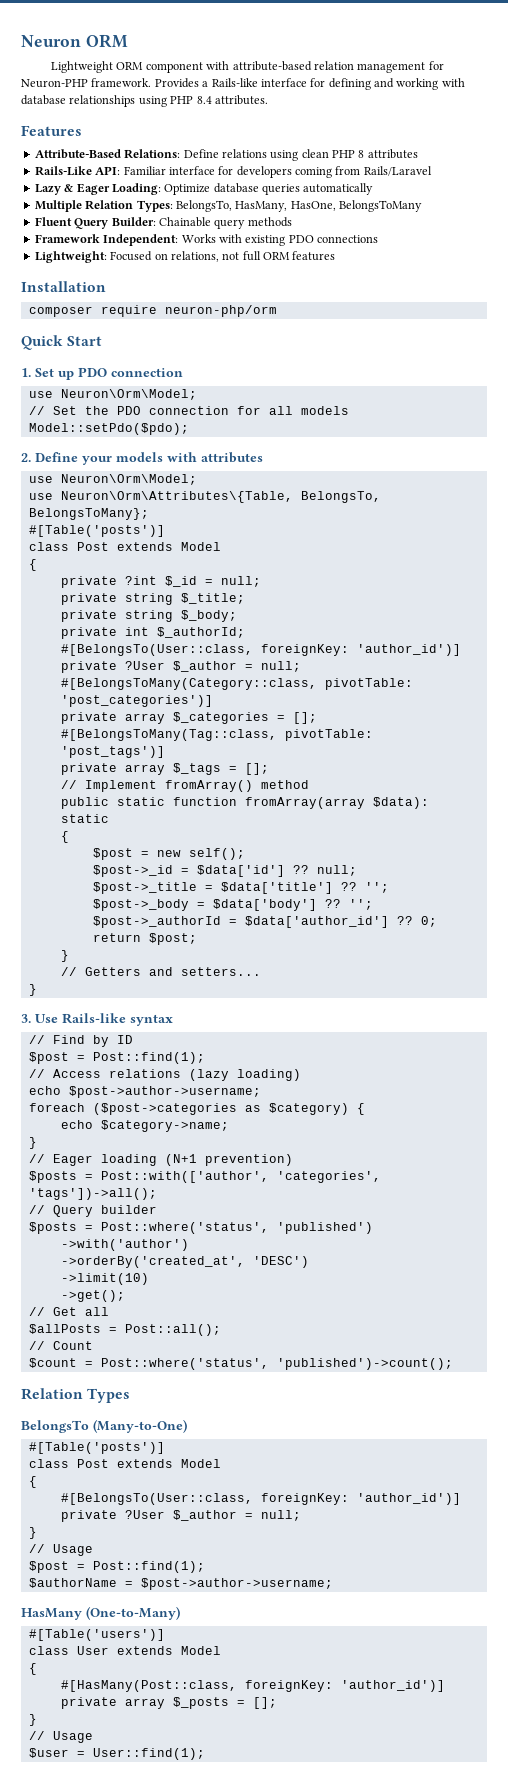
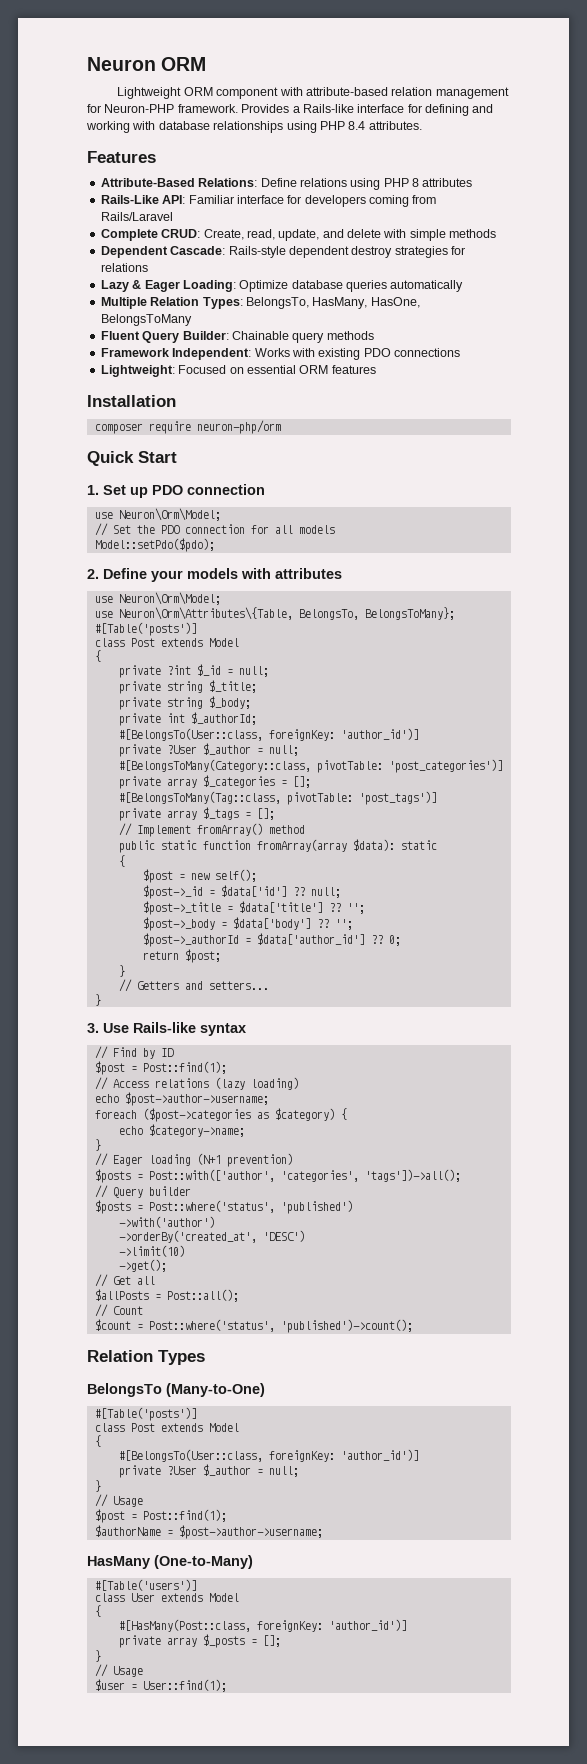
[301,149,329,158] clean -> (381, 184) none
(432, 171) none -> [100,229,497,241] [100,246,465,258] [100,263,148,272] // Complete CRUD: Create, read, update, and delete with simple methods // Dependent Cascade: Rails-style dependent destroy strategies for relations
[170,251,261,262] relations, not full -> [246,365,296,374] essential

